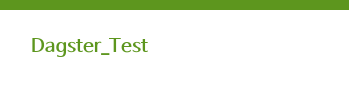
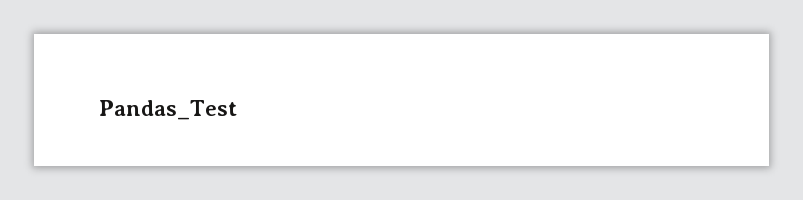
[31,38,148,57] Dagster_Test -> [99,100,237,120] Pandas_Test

